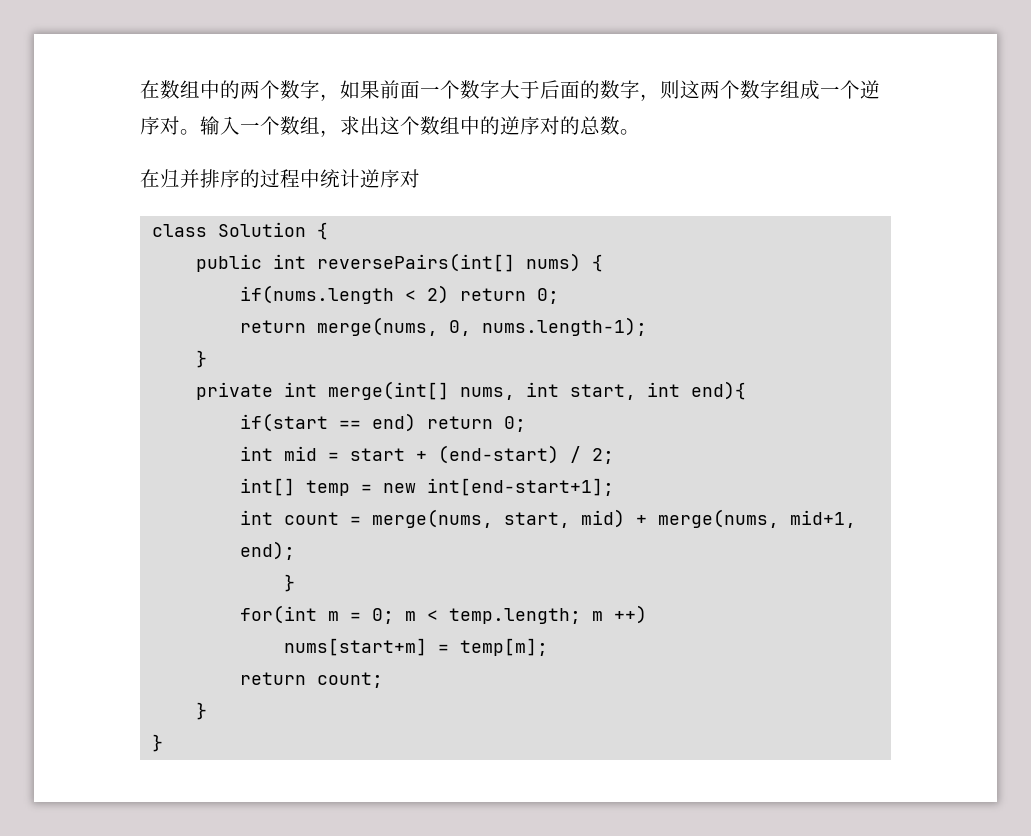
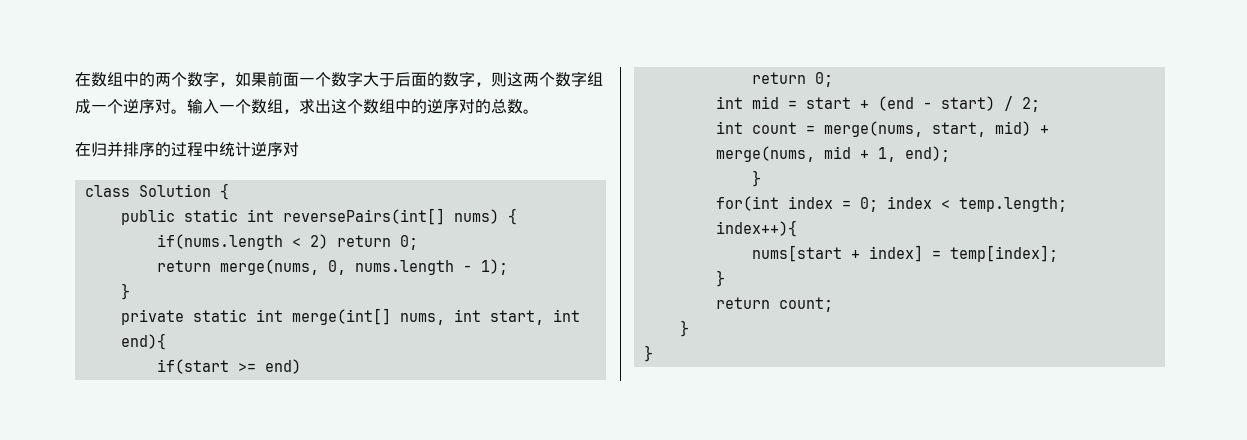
(262, 263) none -> [183,209,238,222] static
[481,317,647,336] nums.length-1); -> [354,259,508,275] nums.length - 1);
(273, 391) none -> [192,309,247,322] static
[338,420,361,429] == -> [237,363,256,372] >=
(416, 422) none -> (301, 366) //
[437,445,559,464] (end-start) -> [877,96,995,111] (end - start)
[239,478,614,496] // int[] temp = new int[end-start+1]; -> (1040, 104) none
[789,510,856,528] mid+1, -> [823,146,896,162] mid + 1,
[327,611,339,621] m -> [787,196,833,209] index
[404,611,416,621] m -> [886,196,932,209] index
[591,605,647,624] [283,638,548,656] m ++) // nums[start+m] = temp[m]; -> [715,220,797,237] [751,245,1058,262] [715,270,725,287] index++){ // nums[start + index] = temp[index]; // }

